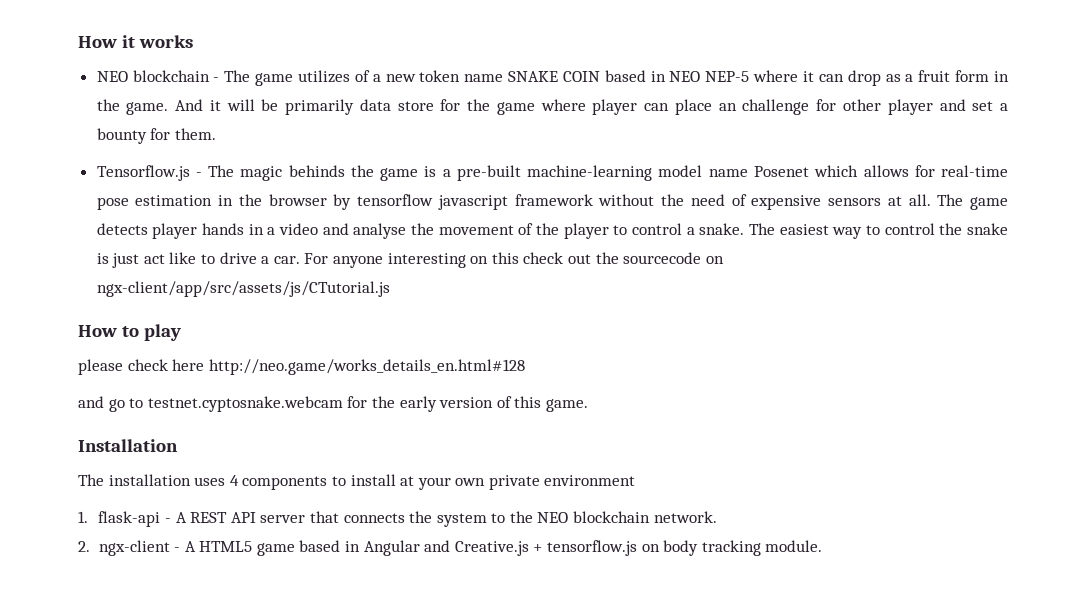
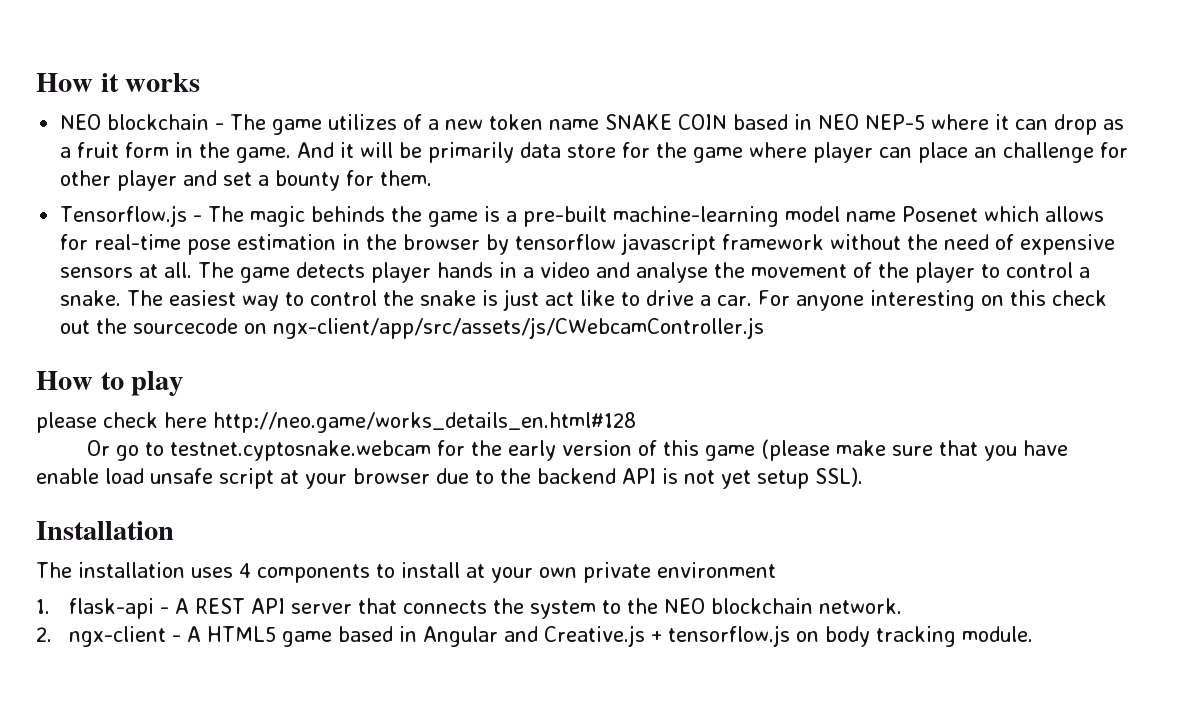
[96,281,390,297] ngx-client/app/src/assets/js/CTutorial.js -> [273,317,765,339] ngx-client/app/src/assets/js/CWebcamController.js
[78,396,104,408] and -> [86,440,110,456] Or
[545,399,588,412] game. -> [704,439,1068,461] [36,467,863,489] game (please make sure that you have enable load unsafe script at your browser due to the backend API is not yet setup SSL).

